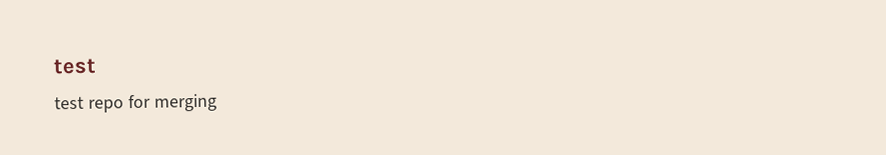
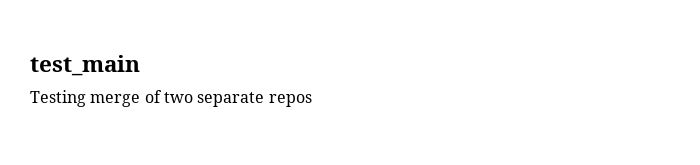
[53,58,96,75] [54,93,217,113] test // test repo for merging -> [30,55,140,76] [30,90,312,107] test_main // Testing merge of two separate repos

